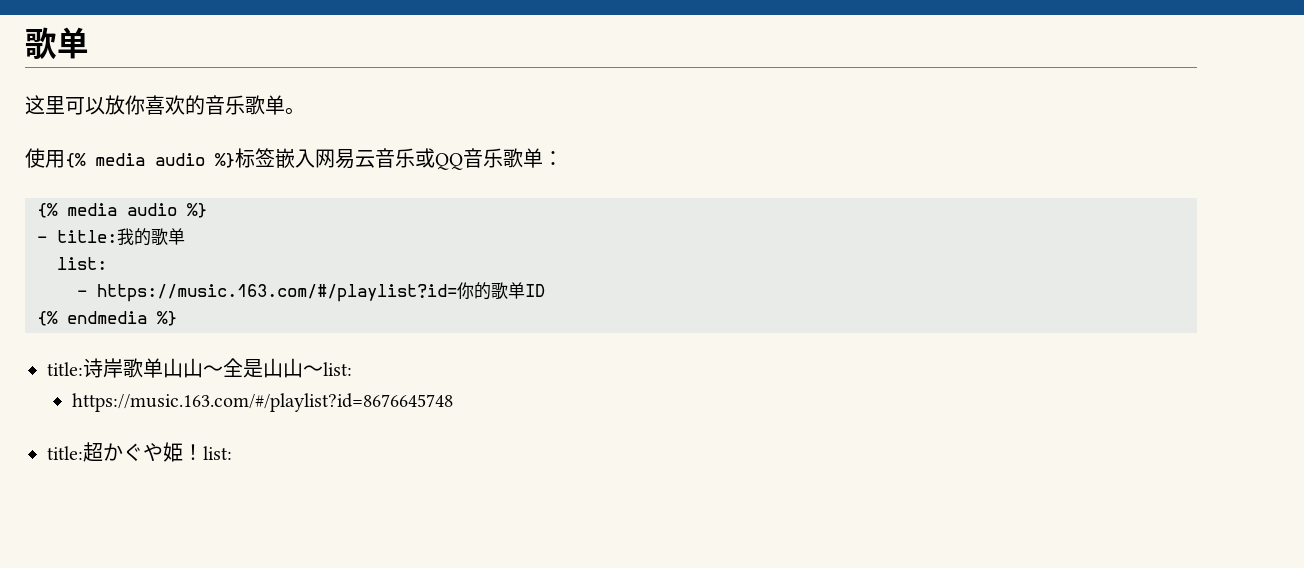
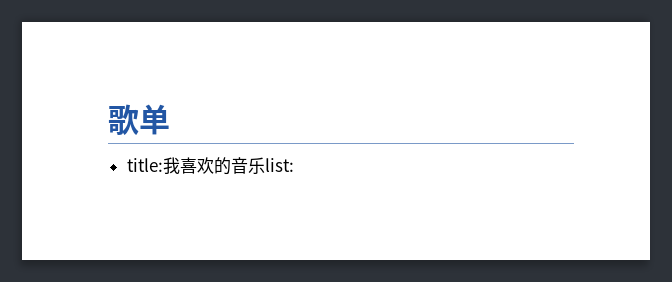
[25,27,89,60] [25,95,305,115] [25,148,563,170] [37,203,207,218] [37,228,185,246] [57,257,107,270] [77,282,545,302] [37,311,177,326] [47,358,352,378] [72,393,454,412] [47,442,203,462] 歌单 // 这里可以放你喜欢的音乐歌单。 // 使用{% media audio %}标签嵌入网易云音乐或QQ音乐歌单： // {% media audio %} // - title:我的歌单 // list: // - https://music.163.com/#/playlist?id=你的歌单ID // {% endmedia %} // title:诗岸歌单山山～全是山山～list: // https://music.163.com/#/playlist?id=8676645748 // title:超かぐや姫！ -> [108,104,170,136] [126,157,265,175] 歌单 // title:我喜欢的音乐

